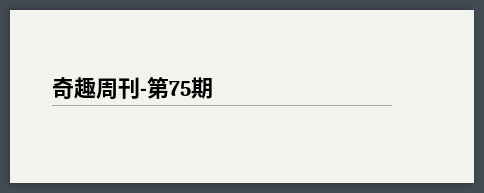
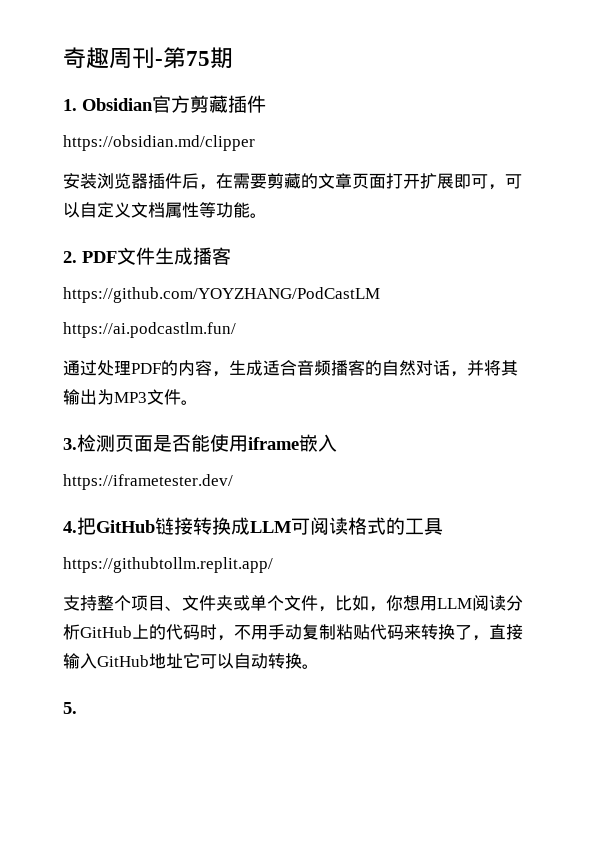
(213, 88) none -> [63,95,266,113] [63,135,255,151] [63,173,522,190] [63,202,267,218] [63,247,231,265] [63,287,380,303] [63,322,236,338] [63,360,518,377] [63,389,198,405] [63,434,337,452] [63,474,233,490] [63,517,443,535] [63,557,273,573] [63,595,523,612] [63,624,523,641] [63,653,319,669] [63,702,77,714] // 1. Obsidian官方剪藏插件 // https://obsidian.md/clipper // 安装浏览器插件后，在需要剪藏的文章页面打开扩展即可，可以自定义文档属性等功能。 // 2. PDF文件生成播客 // https://github.com/YOYZHANG/PodCastLM // https://ai.podcastlm.fun/ // 通过处理PDF的内容，生成适合音频播客的自然对话，并将其输出为MP3文件。 // 3.检测页面是否能使用iframe嵌入 // https://iframetester.dev/ // 4.把GitHub链接转换成LLM可阅读格式的工具 // https://githubtollm.replit.app/ // 支持整个项目、文件夹或单个文件，比如，你想用LLM阅读分析GitHub上的代码时，不用手动复制粘贴代码来转换了，直接输入GitHub地址它可以自动转换。 // 5.

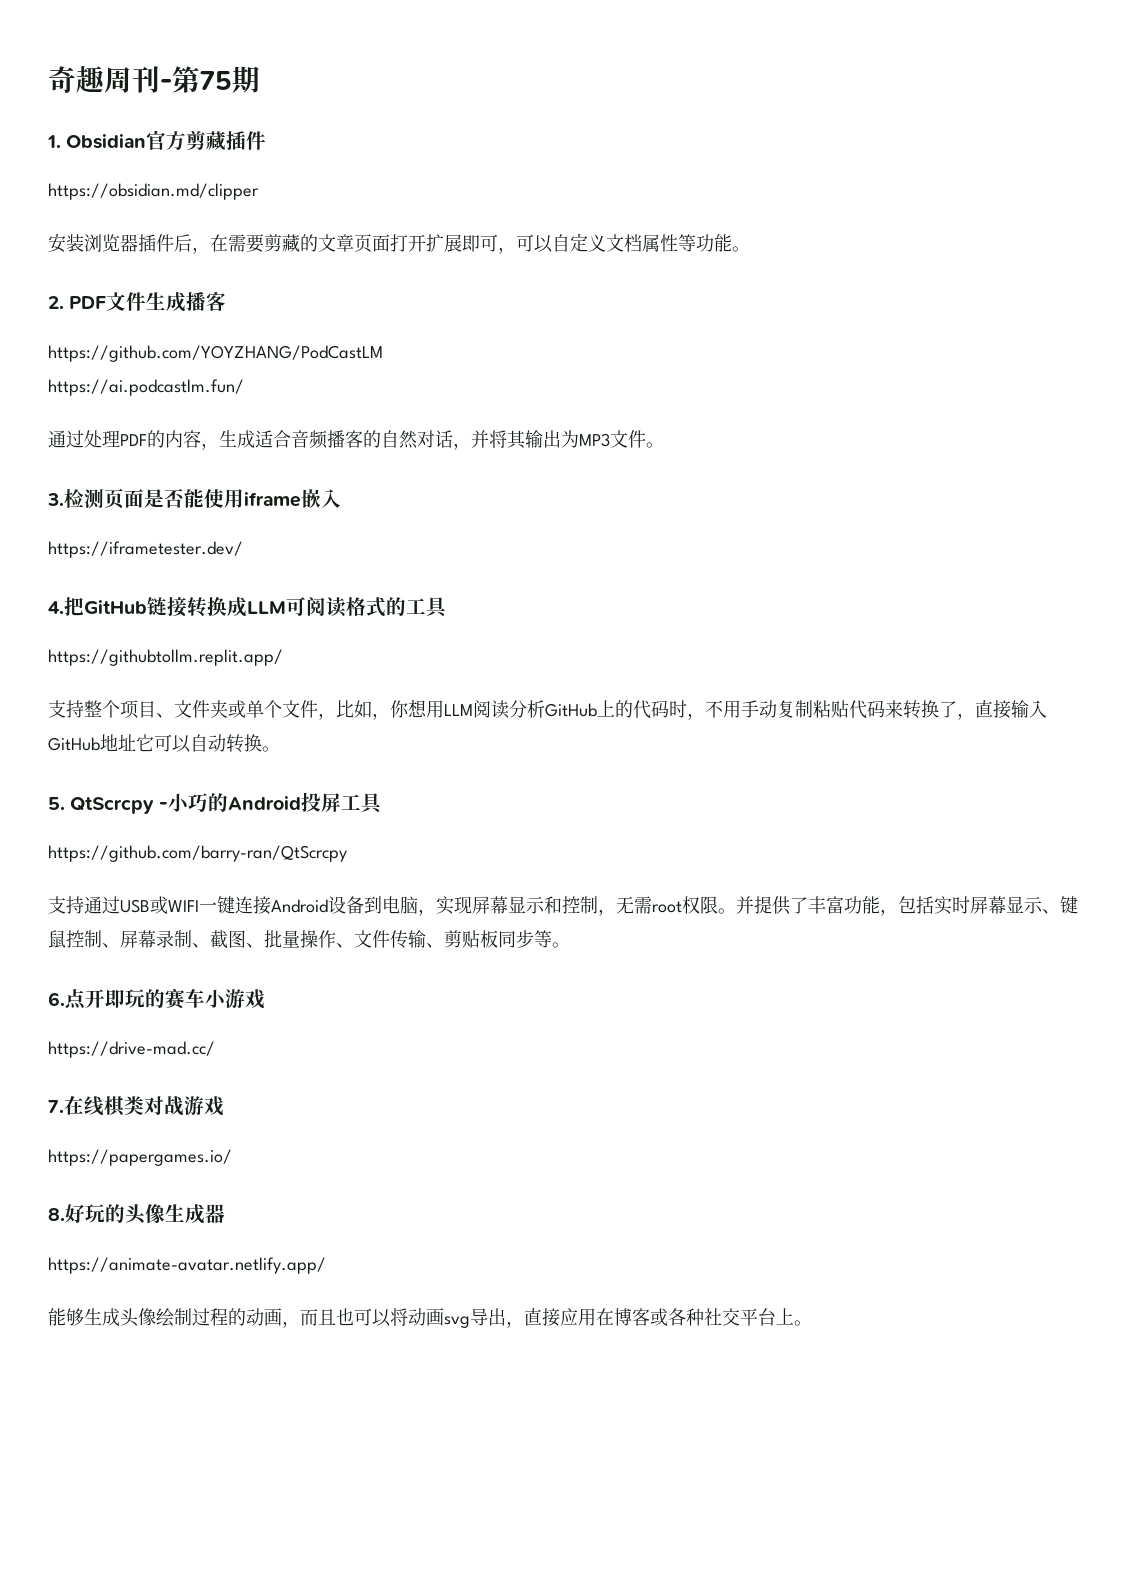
(77, 708) none -> [70,792,383,814] [48,845,347,862] [48,896,1078,916] [48,930,570,949] [48,988,265,1010] [48,1041,215,1058] [48,1096,224,1117] [48,1149,232,1166] [48,1204,225,1224] [48,1257,326,1274] [48,1308,812,1328] QtScrcpy -小巧的Android投屏工具 // https://github.com/barry-ran/QtScrcpy // 支持通过USB或WIFI一键连接Android设备到电脑，实现屏幕显示和控制，无需root权限。并提供了丰富功能，包括实时屏幕显示、键鼠控制、屏幕录制、截图、批量操作、文件传输、剪贴板同步等。 // 6.点开即玩的赛车小游戏 // https://drive-mad.cc/ // 7.在线棋类对战游戏 // https://papergames.io/ // 8.好玩的头像生成器 // https://animate-avatar.netlify.app/ // 能够生成头像绘制过程的动画，而且也可以将动画svg导出，直接应用在博客或各种社交平台上。

